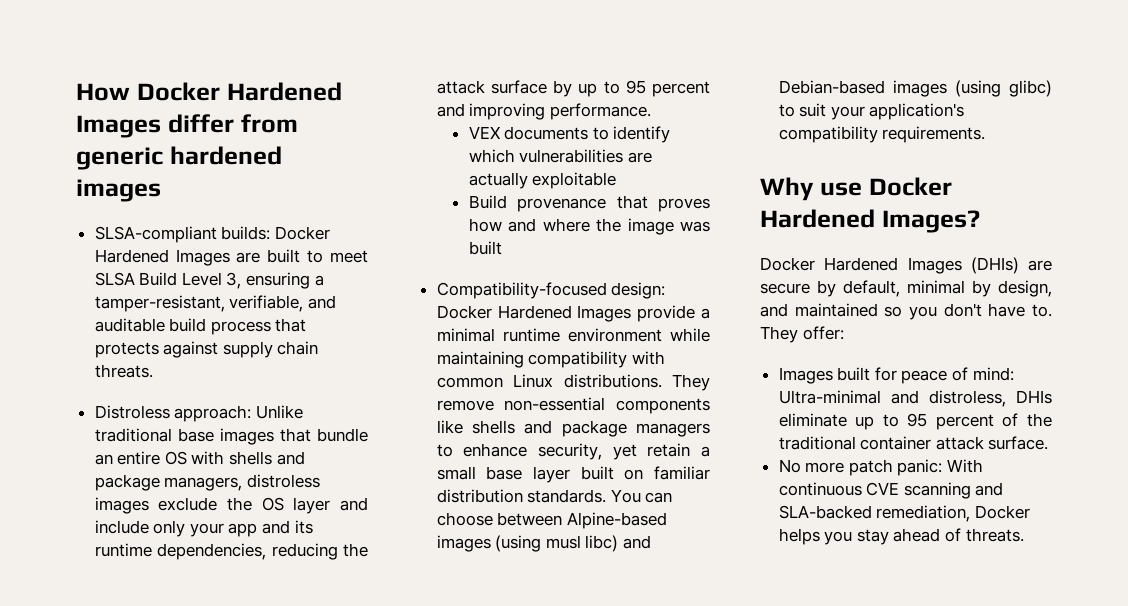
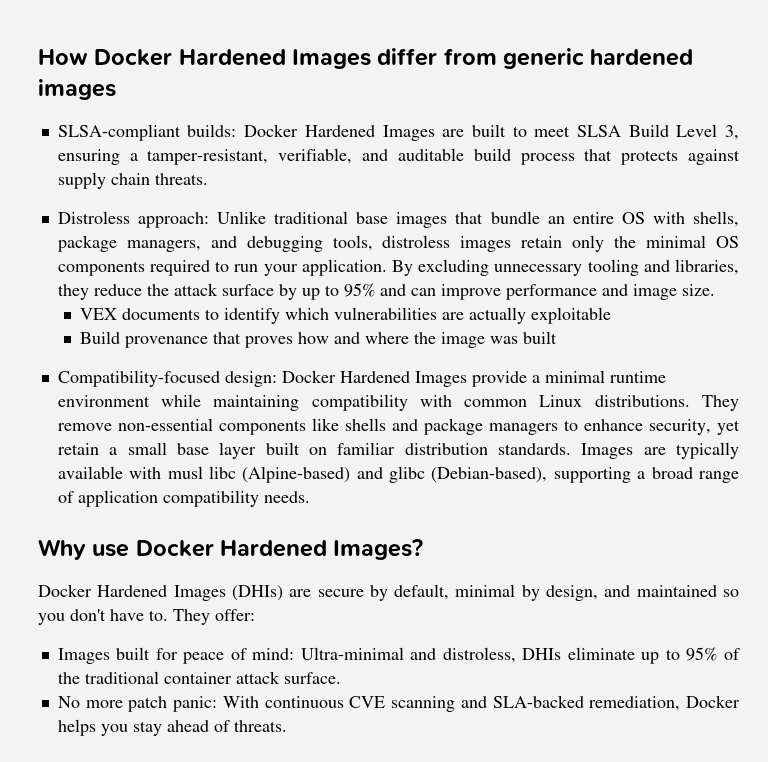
[229,451,305,465] [94,474,320,491] [94,497,368,514] [94,520,313,537] [94,543,338,560] shells and package managers, distroless images exclude the OS layer and include only your app and its runtime dependencies, reducing -> [693,211,740,227] [57,235,739,252] [57,259,740,276] [57,284,142,300] shells, package managers, and debugging tools, distroless images retain only the minimal OS components required to run your application. By excluding unnecessary tooling and libraries, they reduce
[625,80,710,97] [436,103,651,120] 95 percent and improving performance. -> [343,283,715,300] 95% and can improve performance and image size.
[610,489,673,503] [436,512,667,529] [436,535,652,552] [778,80,1052,97] [778,103,965,120] [778,126,986,143] You can choose between Alpine-based images (using musl libc) and Debian-based images (using glibc) to suit your application's compatibility requirements. -> [581,442,740,459] [57,466,739,483] [57,490,310,507] Images are typically available with musl libc (Alpine-based) and glibc (Debian-based), supporting a broad range of application compatibility needs.
[907,413,994,430] 95 percent -> [686,647,718,661] 95%

